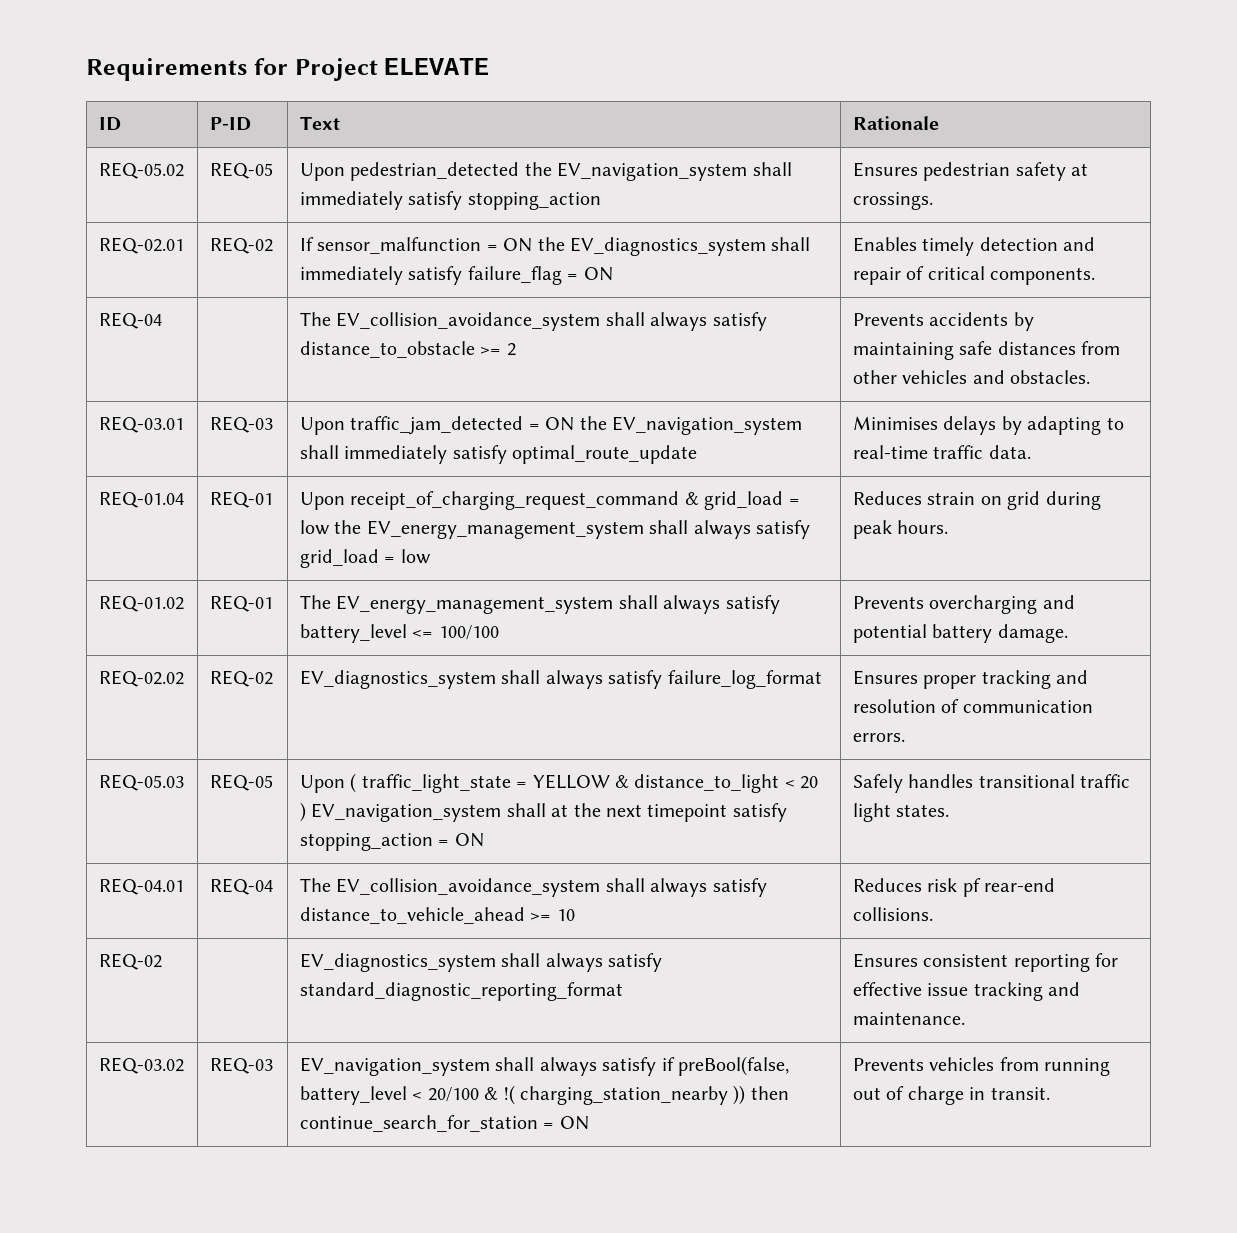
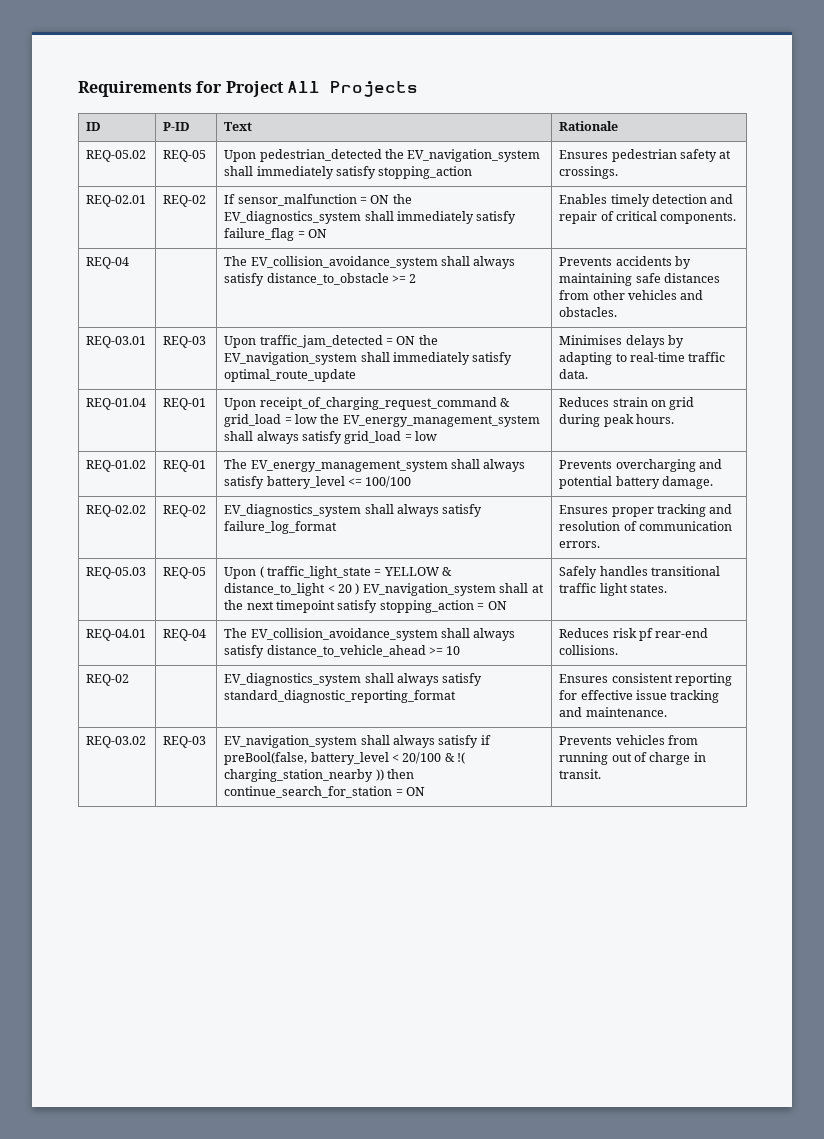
[384,58,490,75] ELEVATE -> [286,81,418,97] All Projects

